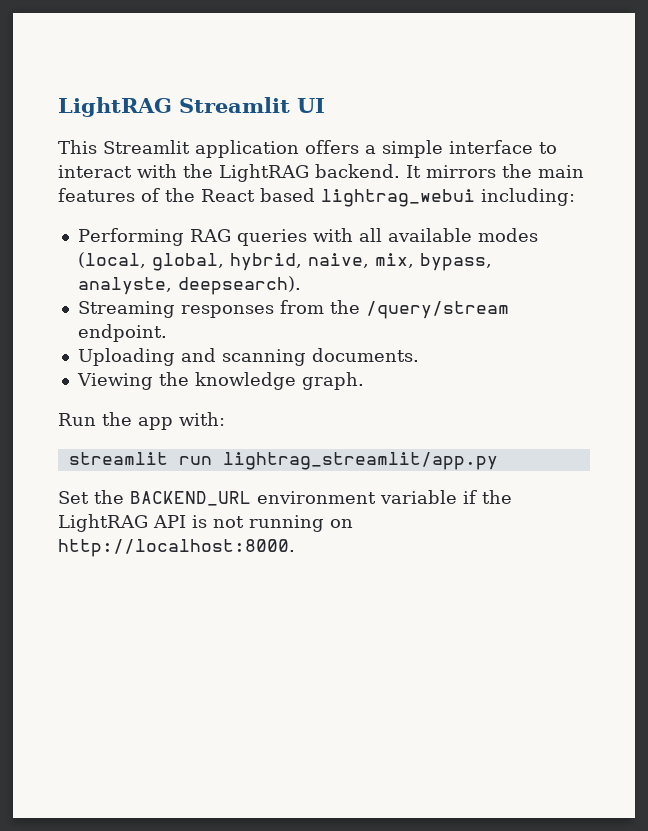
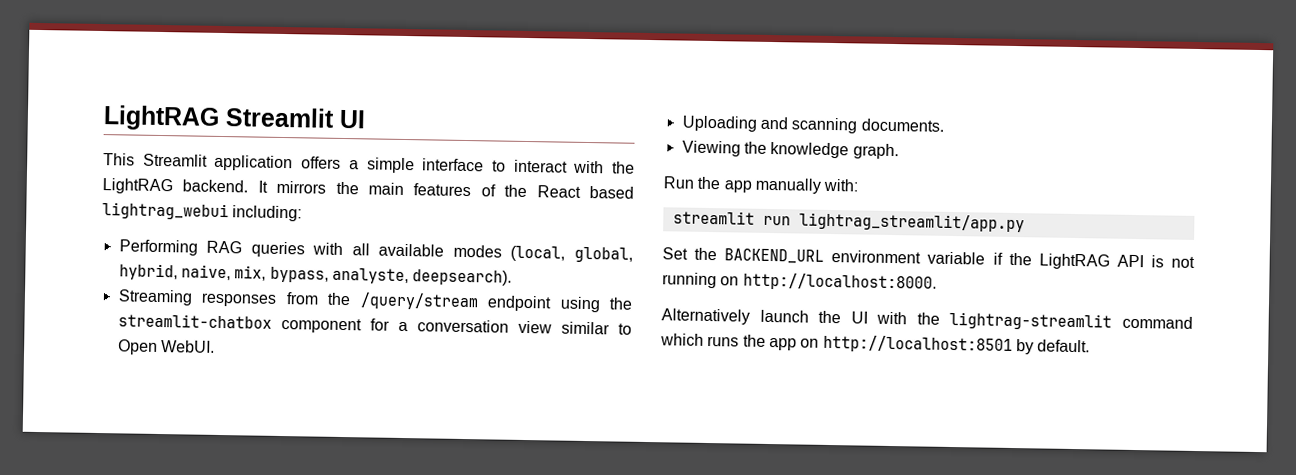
[77,324,167,342] endpoint. -> [487,295,633,313] [117,313,633,335] [117,339,215,355] endpoint using the streamlit-chatbox component for a conversation view similar to Open WebUI.
(173, 423) none -> [754,177,821,194] manually
(295, 548) none -> [661,308,1193,331] [660,333,1091,355] // Alternatively launch the UI with the lightrag-streamlit command which runs the app on http://localhost:8501 by default.

